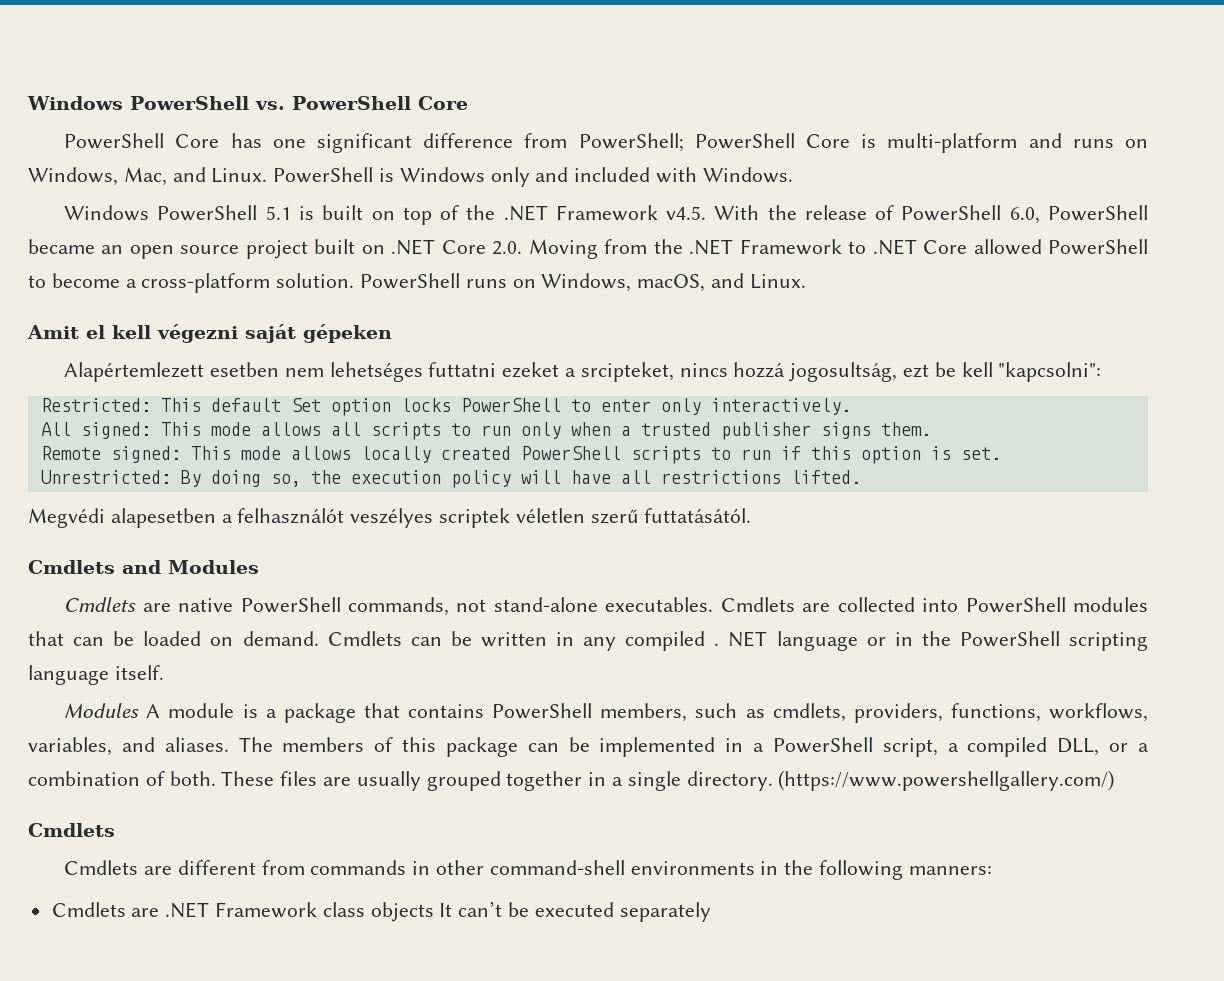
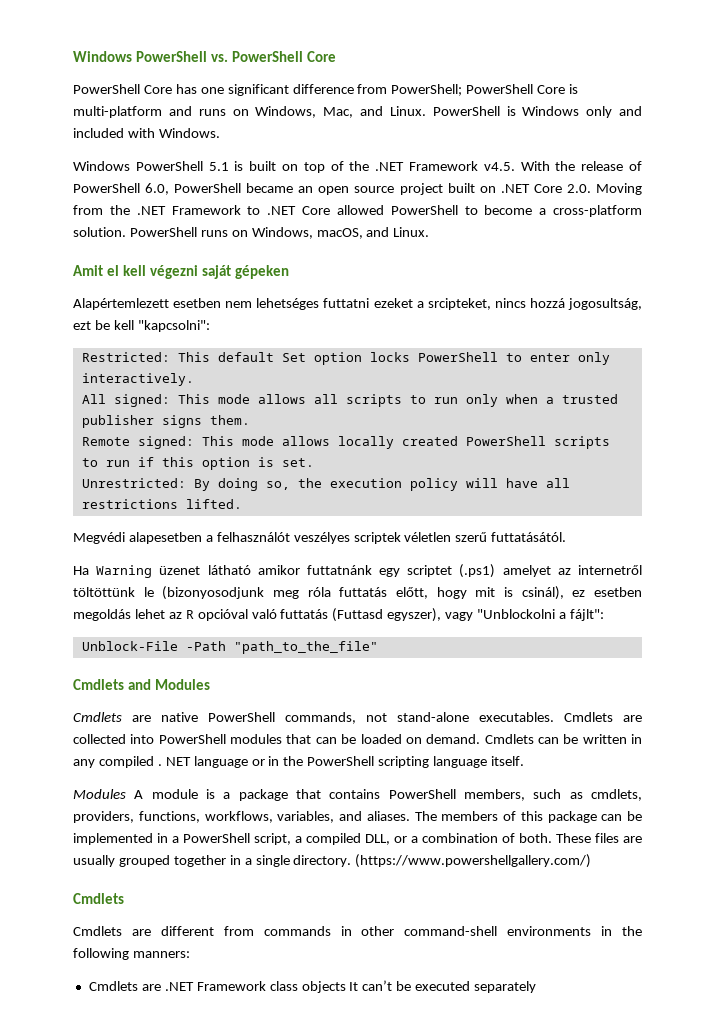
(752, 515) none -> [73,564,642,578] [73,586,643,600] [73,608,604,622] [81,641,378,654] // Ha Warning üzenet látható amikor futtatnánk egy scriptet (.ps1) amelyet az internetről töltöttünk le (bizonyosodjunk meg róla futtatás előtt, hogy mit is csinál), ez esetben megoldás lehet az R opcióval való futtatás (Futtasd egyszer), vagy "Unblockolni a fájlt": // Unblock-File -Path "path_to_the_file"

